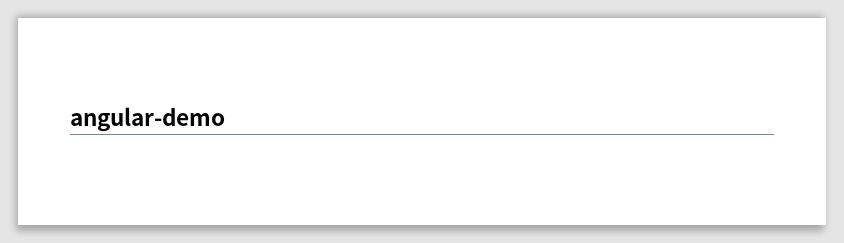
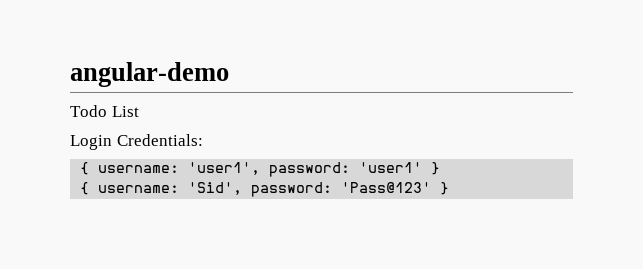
(225, 119) none -> [70,105,139,117] [70,134,203,150] [80,162,441,177] [80,182,450,197] // Todo List // Login Credentials: // { username: 'user1', password: 'user1' } // { username: 'Sid', password: 'Pass@123' }

